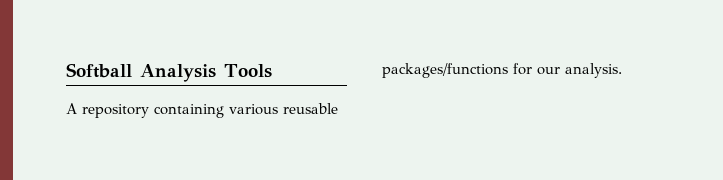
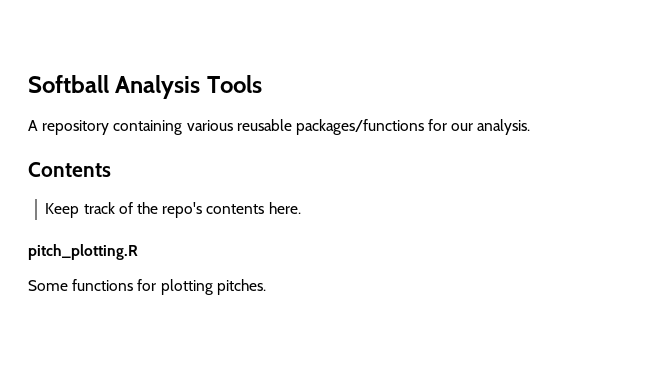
(622, 70) none -> [28,162,111,177] [45,202,301,218] [28,244,138,260] [28,279,266,295] // Contents // Keep track of the repo's contents here. // pitch_plotting.R // Some functions for plotting pitches.

